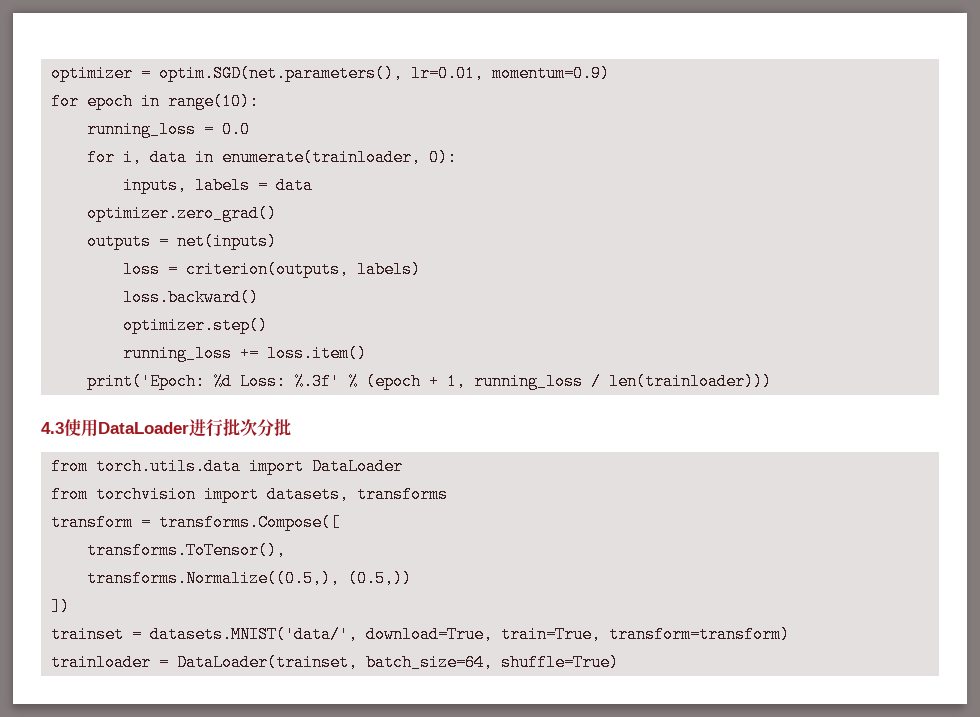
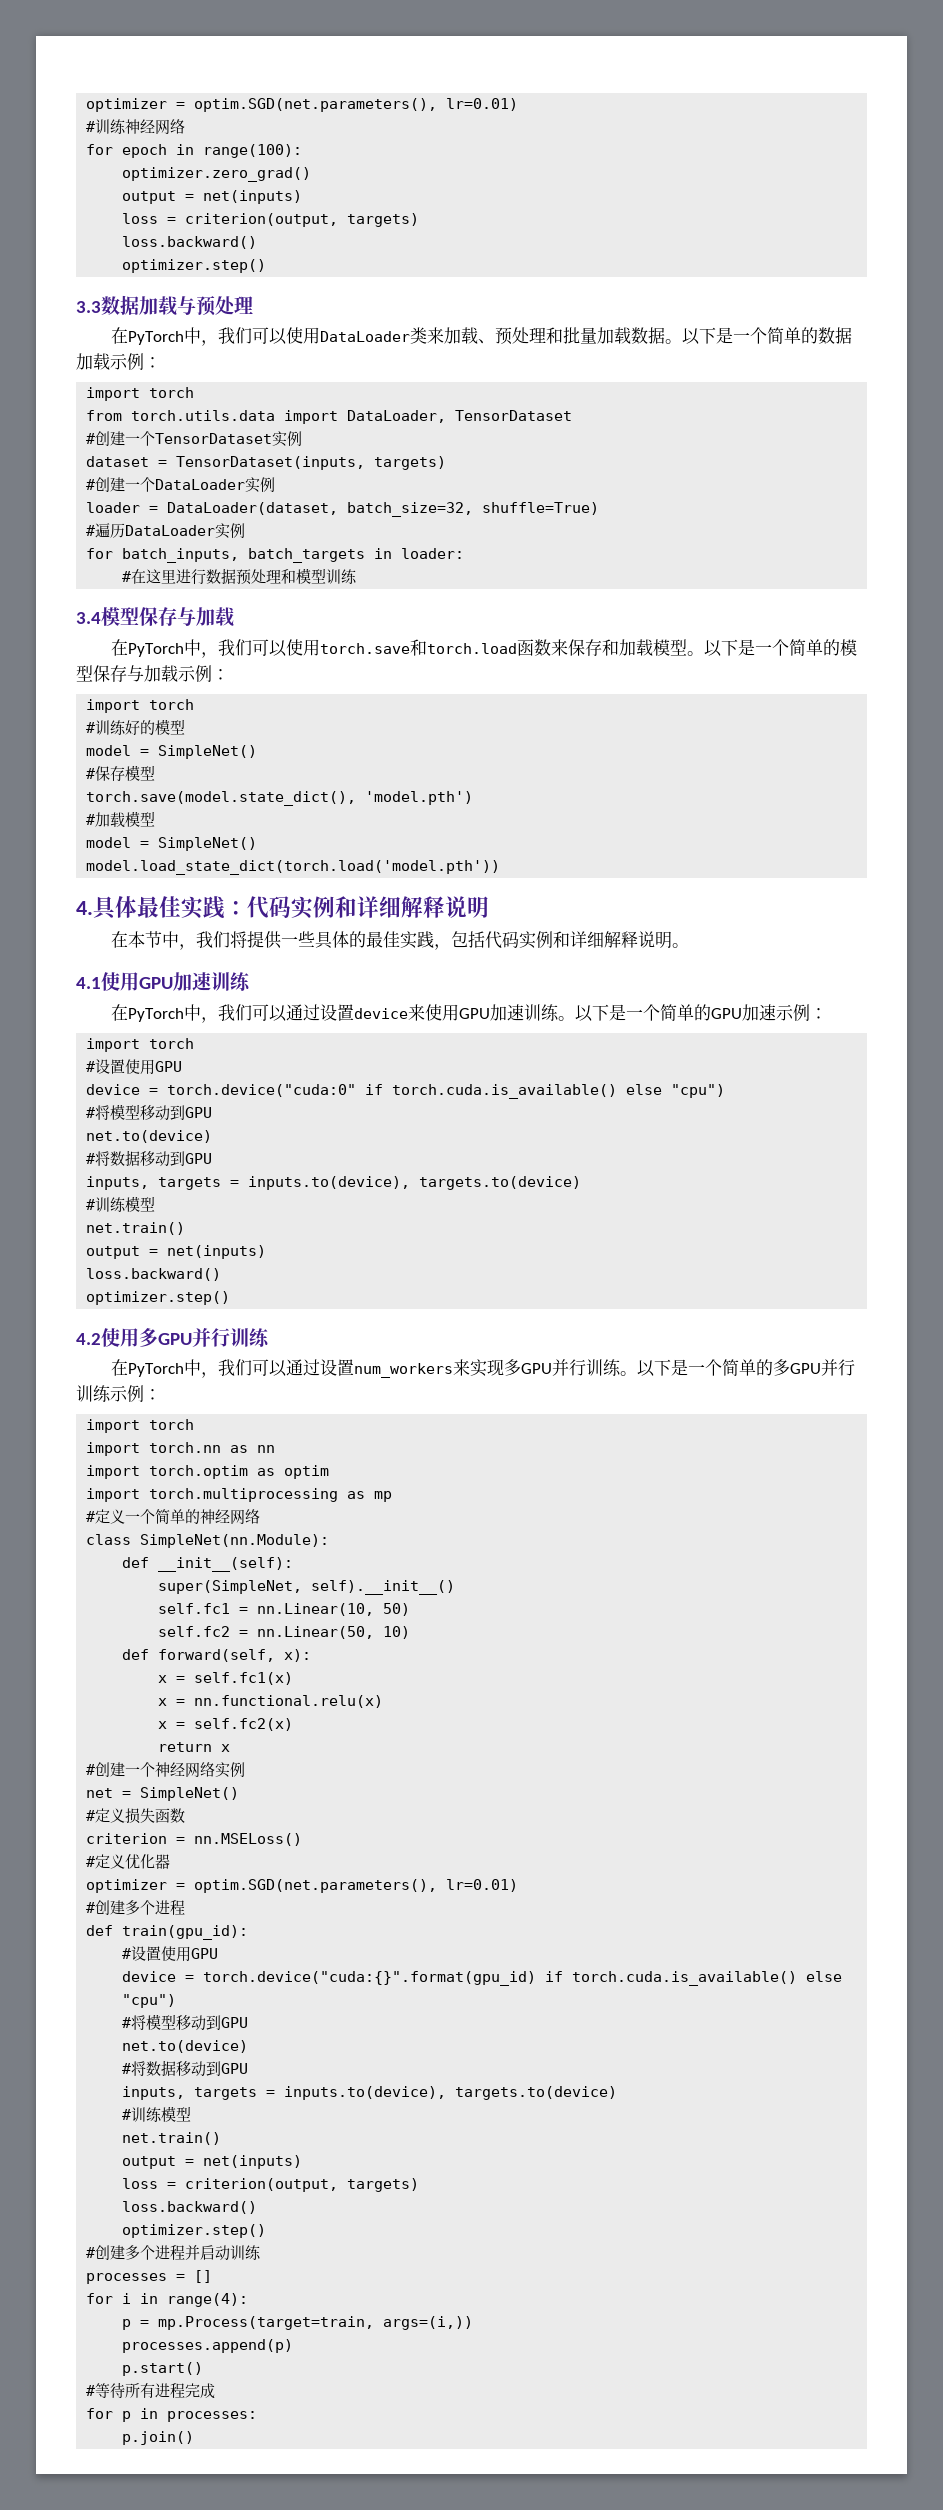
[50,65,610,82] [50,93,259,110] [86,121,250,138] [86,149,457,166] [122,177,313,194] optimizer = optim.SGD(net.parameters(), lr=0.01, momentum=0.9) // for epoch in range(10): // running_loss = 0.0 // for i, data in enumerate(trainloader, 0): // inputs, labels = data -> [86,98,519,112] [86,119,186,135] [86,144,303,158] optimizer = optim.SGD(net.parameters(), lr=0.01) // #训练神经网络 // for epoch in range(100):
[86,233,277,250] [122,261,421,278] [122,289,259,306] [122,317,268,334] [122,345,367,362] [86,373,772,390] [41,418,291,437] [50,458,403,475] [50,486,448,503] [50,514,340,531] [86,542,286,559] [86,570,412,587] [50,598,70,615] [50,626,790,643] [50,654,619,671] outputs = net(inputs) // loss = criterion(outputs, labels) // loss.backward() // optimizer.step() // running_loss += loss.item() // print('Epoch: %d Loss: %.3f' % (epoch + 1, running_loss / len(trainloader))) // 4.3使用DataLoader进行批次分批 // from torch.utils.data import DataLoader // from torchvision import datasets, transforms // transform = transforms.Compose([ // transforms.ToTensor(), // transforms.Normalize((0.5,), (0.5,)) // ]) // trainset = datasets.MNIST('data/', download=True, train=True, transform=transform) // trainloader = DataLoader(trainset, batch_size=64, shuffle=True) -> [122,190,303,204] [122,213,420,227] [122,236,258,249] [122,259,267,273] [76,295,253,316] [111,327,853,346] [76,353,161,370] [86,387,195,401] [86,410,573,424] [86,431,303,447] [86,456,447,470] [86,477,276,493] [86,502,600,517] [86,523,246,539] [86,548,465,563] [122,568,358,585] [76,607,235,627] [111,639,858,658] [76,665,229,682] [86,699,195,713] [86,719,186,735] [86,745,258,759] [86,765,156,781] [86,791,474,806] [86,811,156,828] [86,837,258,851] [86,860,501,875] [76,896,489,920] [111,931,690,950] [76,972,251,991] [111,1004,828,1023] [86,1038,195,1052] [86,1059,183,1075] [86,1084,726,1099] [86,1104,213,1121] [86,1130,213,1143] [86,1150,213,1167] [86,1176,582,1190] [86,1196,156,1212] [86,1222,186,1235] [86,1245,267,1259] [86,1268,222,1281] [86,1291,231,1305] [76,1327,270,1347] [111,1359,856,1378] [76,1385,161,1402] [86,1419,195,1433] [86,1442,276,1456] [86,1465,330,1479] [86,1488,393,1502] [86,1509,261,1525] [86,1534,330,1548] [122,1557,294,1572] [158,1580,456,1595] [158,1603,411,1616] [158,1626,411,1639] [122,1649,312,1662] [158,1672,294,1685] [158,1695,384,1708] [158,1718,294,1731] [158,1742,231,1752] [86,1762,246,1778] [86,1787,240,1801] [86,1808,186,1824] [86,1833,303,1846] [86,1854,171,1869] [86,1879,519,1893] [86,1900,186,1915] [86,1925,249,1940] [122,1946,219,1962] [122,1971,843,1986] [122,1994,177,2008] [122,2014,249,2031] [122,2040,249,2053] [122,2060,249,2077] [122,2086,618,2100] [122,2106,192,2122] [122,2132,222,2145] [122,2155,303,2169] [122,2178,420,2192] [122,2201,258,2214] [122,2224,267,2238] [86,2245,262,2261] [86,2270,213,2284] [86,2293,249,2307] [122,2316,474,2330] [122,2339,294,2353] [122,2362,204,2376] [86,2382,216,2399] [86,2408,258,2422] [122,2431,195,2445] output = net(inputs) // loss = criterion(output, targets) // loss.backward() // optimizer.step() // 3.3数据加载与预处理 // 在PyTorch中，我们可以使用DataLoader类来加载、预处理和批量加载数据。以下是一个简单的数据加载示例： // import torch // from torch.utils.data import DataLoader, TensorDataset // #创建一个TensorDataset实例 // dataset = TensorDataset(inputs, targets) // #创建一个DataLoader实例 // loader = DataLoader(dataset, batch_size=32, shuffle=True) // #遍历DataLoader实例 // for batch_inputs, batch_targets in loader: // #在这里进行数据预处理和模型训练 // 3.4模型保存与加载 // 在PyTorch中，我们可以使用torch.save和torch.load函数来保存和加载模型。以下是一个简单的模型保存与加载示例： // import torch // #训练好的模型 // model = SimpleNet() // #保存模型 // torch.save(model.state_dict(), 'model.pth') // #加载模型 // model = SimpleNet() // model.load_state_dict(torch.load('model.pth')) // 4.具体最佳实践：代码实例和详细解释说明 // 在本节中，我们将提供一些具体的最佳实践，包括代码实例和详细解释说明。 // 4.1使用GPU加速训练 // 在PyTorch中，我们可以通过设置device来使用GPU加速训练。以下是一个简单的GPU加速示例： // import torch // #设置使用GPU // device = torch.device("cuda:0" if torch.cuda.is_available() else "cpu") // #将模型移动到GPU // net.to(device) // #将数据移动到GPU // inputs, targets = inputs.to(device), targets.to(device) // #训练模型 // net.train() // output = net(inputs) // loss.backward() // optimizer.step() // 4.2使用多GPU并行训练 // 在PyTorch中，我们可以通过设置num_workers来实现多GPU并行训练。以下是一个简单的多GPU并行训练示例： // import torch // import torch.nn as nn // import torch.optim as optim // import torch.multiprocessing as mp // #定义一个简单的神经网络 // class SimpleNet(nn.Module): // def __init__(self): // super(SimpleNet, self).__init__() // self.fc1 = nn.Linear(10, 50) // self.fc2 = nn.Linear(50, 10) // def forward(self, x): // x = self.fc1(x) // x = nn.functional.relu(x) // x = self.fc2(x) // return x // #创建一个神经网络实例 // net = SimpleNet() // #定义损失函数 // criterion = nn.MSELoss() // #定义优化器 // optimizer = optim.SGD(net.parameters(), lr=0.01) // #创建多个进程 // def train(gpu_id): // #设置使用GPU // device = torch.device("cuda:{}".format(gpu_id) if torch.cuda.is_available() else "cpu") // #将模型移动到GPU // net.to(device) // #将数据移动到GPU // inputs, targets = inputs.to(device), targets.to(device) // #训练模型 // net.train() // output = net(inputs) // loss = criterion(output, targets) // loss.backward() // optimizer.step() // #创建多个进程并启动训练 // processes = [] // for i in range(4): // p = mp.Process(target=train, args=(i,)) // processes.append(p) // p.start() // #等待所有进程完成 // for p in processes: // p.join()

